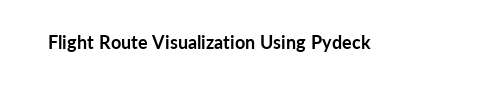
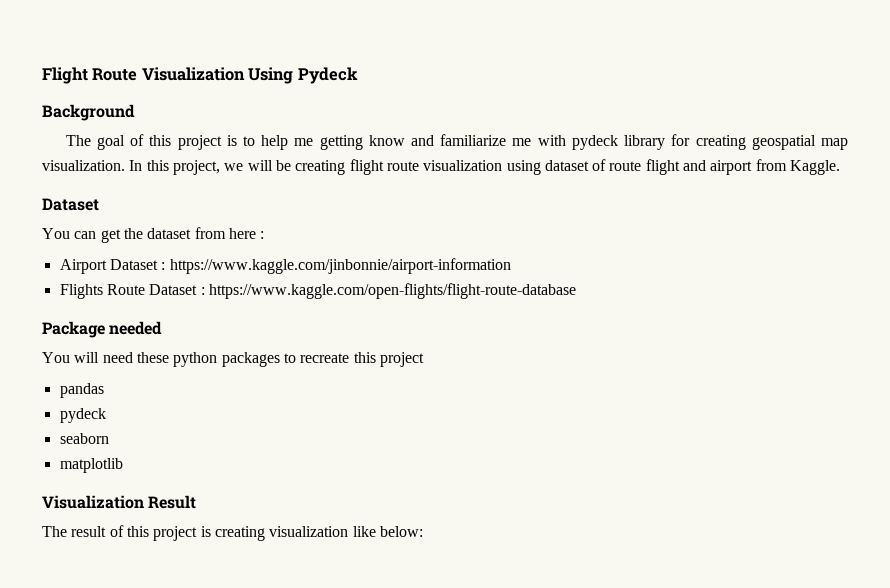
(371, 43) none -> [42,104,135,121] [65,134,848,150] [42,159,841,175] [42,198,99,211] [42,227,265,243] [59,258,511,274] [59,283,576,299] [42,321,163,338] [42,352,424,367] [59,383,104,398] [59,408,106,423] [59,433,109,444] [59,458,123,473] [42,495,197,509] [42,525,423,541] // Background // The goal of this project is to help me getting know and familiarize me with pydeck library for creating geospatial map visualization. In this project, we will be creating flight route visualization using dataset of route flight and airport from Kaggle. // Dataset // You can get the dataset from here : // Airport Dataset : https://www.kaggle.com/jinbonnie/airport-information // Flights Route Dataset : https://www.kaggle.com/open-flights/flight-route-database // Package needed // You will need these python packages to recreate this project // pandas // pydeck // seaborn // matplotlib // Visualization Result // The result of this project is creating visualization like below:

